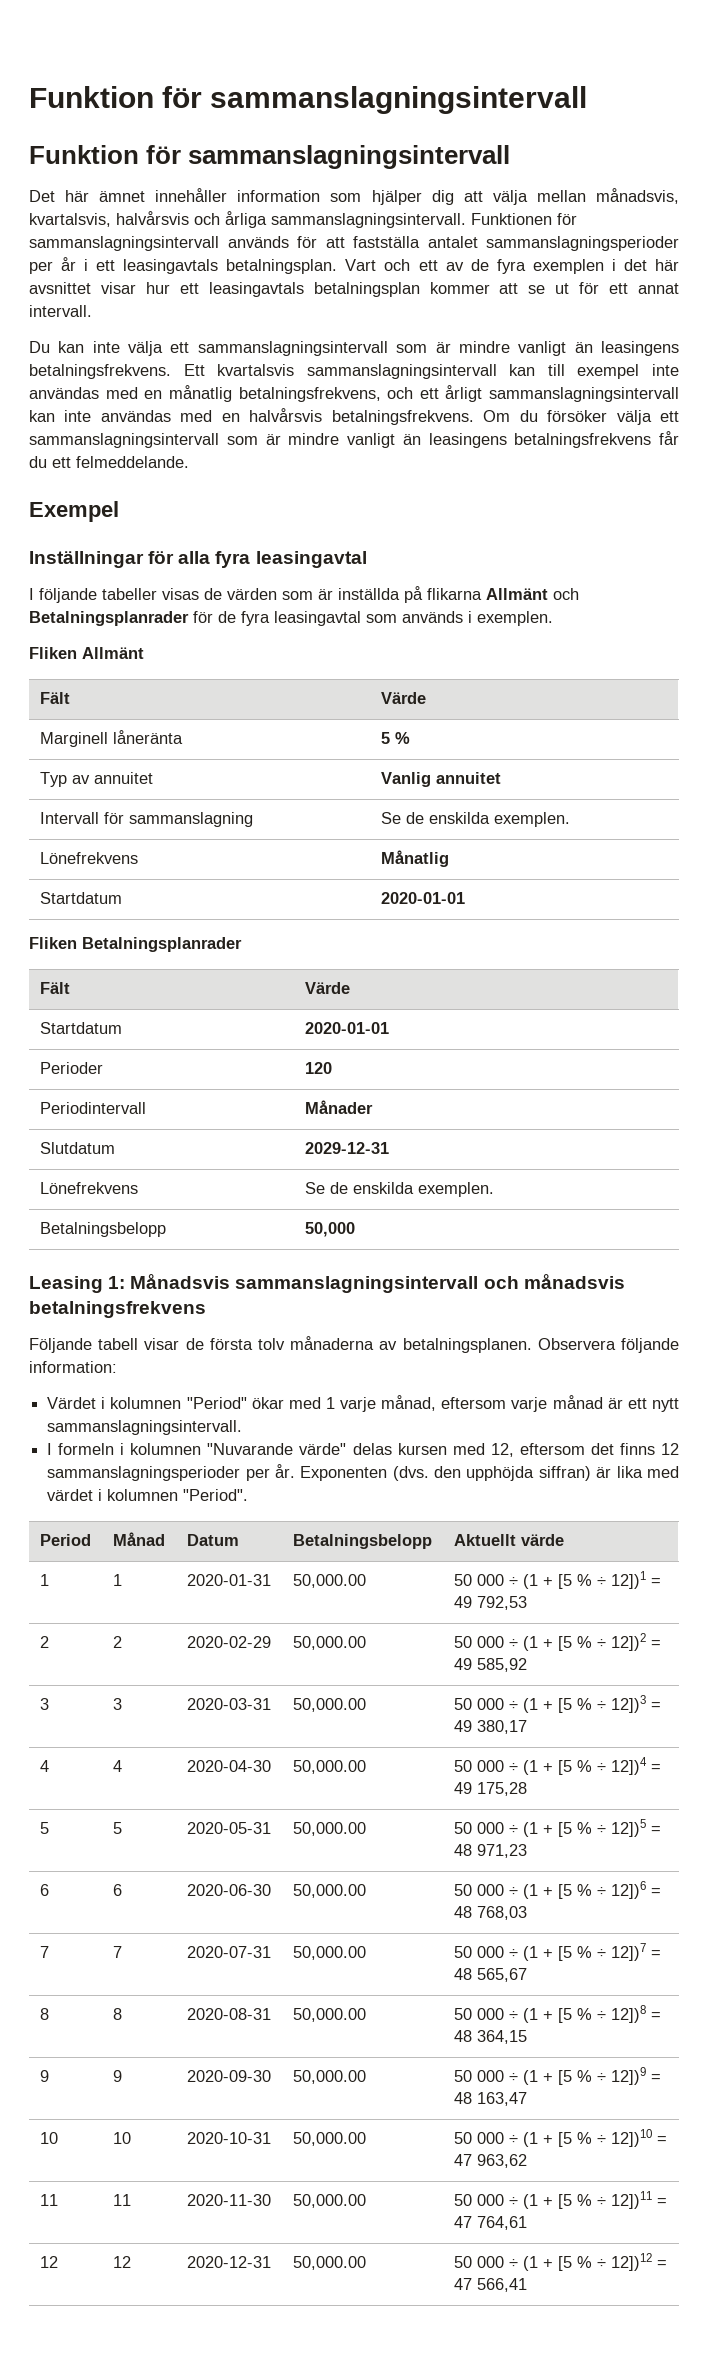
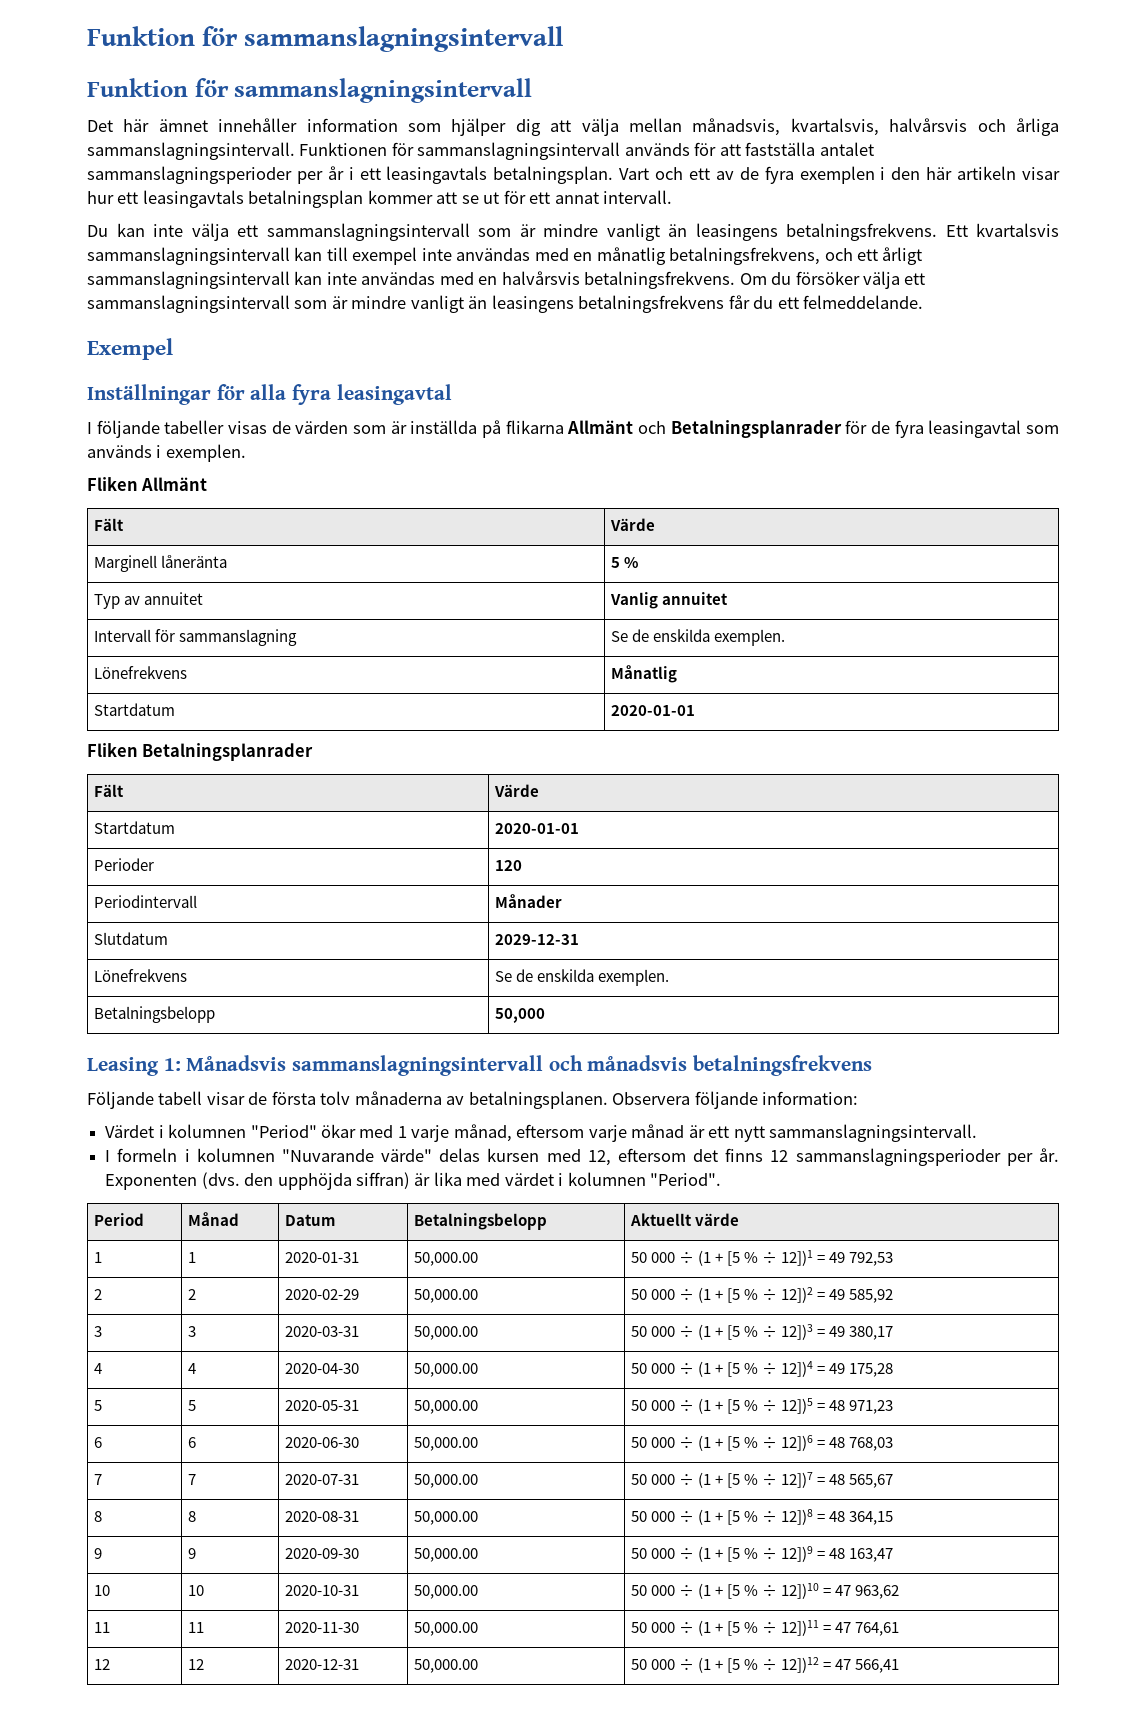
[623,259,680,271] [29,282,91,294] det här avsnittet -> [891,166,1017,180] den här artikeln

